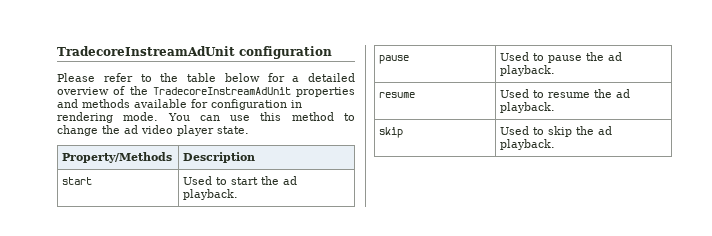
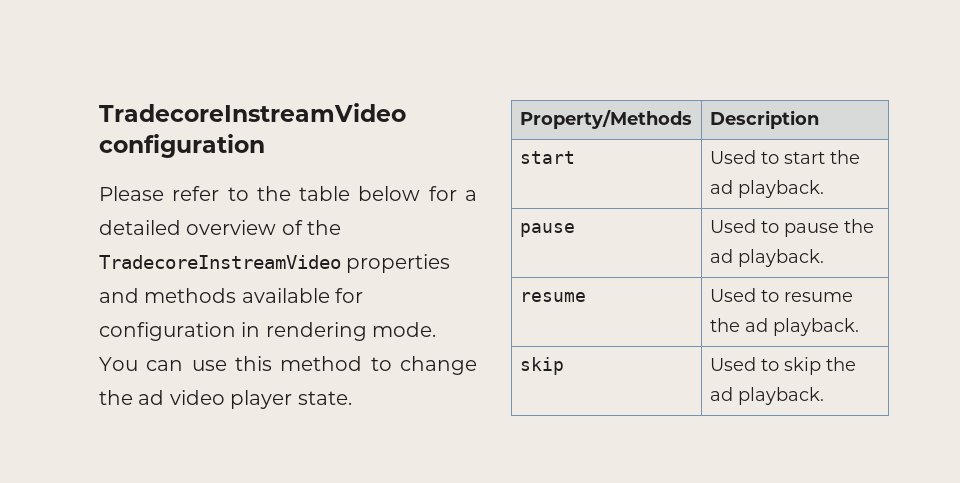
[57,46,235,56] TradecoreInstreamAdUnit -> [99,103,406,122] TradecoreInstreamVideo
[152,87,291,95] TradecoreInstreamAdUnit -> [99,255,341,269] TradecoreInstreamVideo

